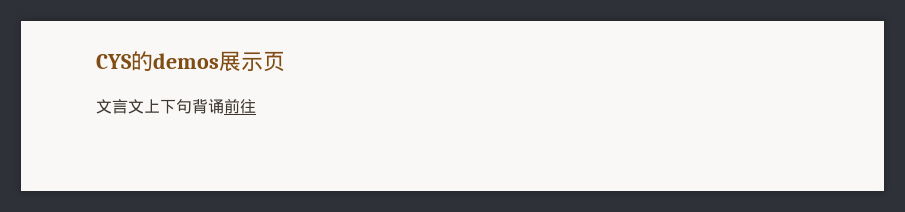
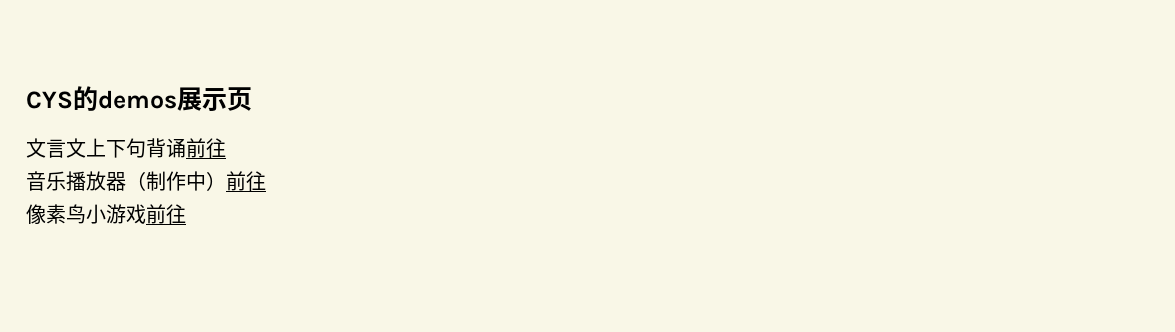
(256, 106) none -> [26,171,266,191] [26,204,186,224] // 音乐播放器（制作中）前往 // 像素鸟小游戏前往

